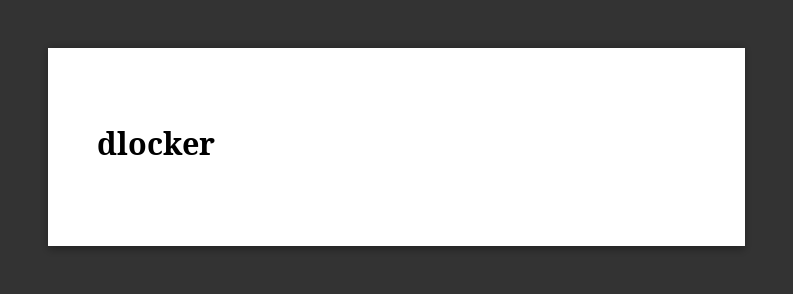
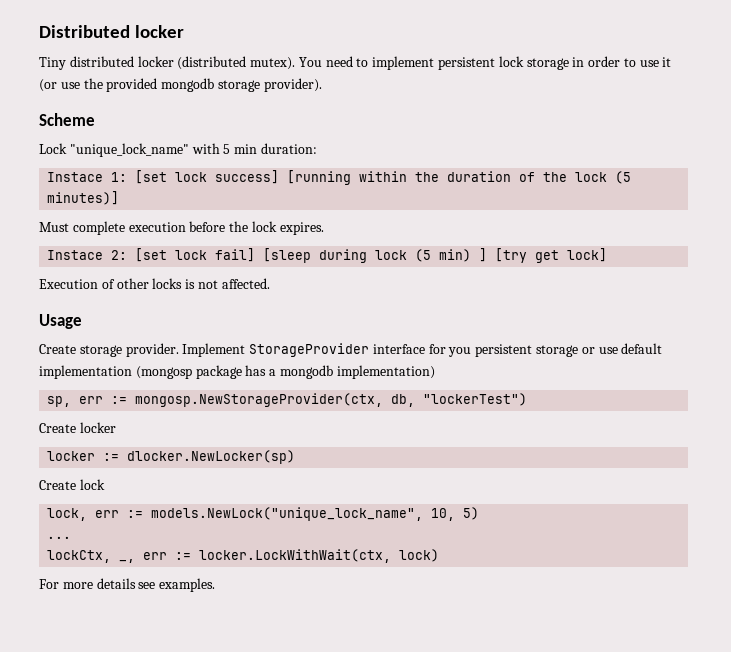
[97,131,215,155] dlocker -> [39,25,184,38] [39,56,672,70] [39,78,322,92] [39,113,95,126] [39,143,317,157] [47,170,632,185] [47,191,120,205] [39,221,324,235] [47,248,608,263] [39,278,270,289] [39,314,82,329] [39,343,663,357] [39,365,435,379] [47,393,528,407] [39,422,116,433] [47,450,296,464] [39,479,105,490] [47,507,480,521] [47,536,72,539] [47,549,440,563] [39,578,216,592] Distributed locker // Tiny distributed locker (distributed mutex). You need to implement persistent lock storage in order to use it (or use the provided mongodb storage provider). // Scheme // Lock "unique_lock_name" with 5 min duration: // Instace 1: [set lock success] [running within the duration of the lock (5 minutes)] // Must complete execution before the lock expires. // Instace 2: [set lock fail] [sleep during lock (5 min) ] [try get lock] // Execution of other locks is not affected. // Usage // Create storage provider. Implement StorageProvider interface for you persistent storage or use default implementation (mongosp package has a mongodb implementation) // sp, err := mongosp.NewStorageProvider(ctx, db, "lockerTest") // Create locker // locker := dlocker.NewLocker(sp) // Create lock // lock, err := models.NewLock("unique_lock_name", 10, 5) // ... // lockCtx, _, err := locker.LockWithWait(ctx, lock) // For more details see examples.

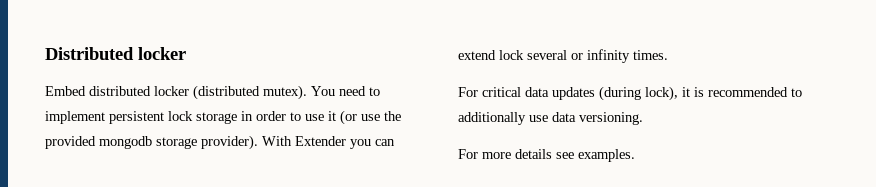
[39,57,66,70] Tiny -> [45,86,86,96] Embed
[39,113,95,126] [39,143,317,157] [47,170,632,185] [47,191,120,205] [39,221,324,235] [47,248,608,263] [39,278,270,289] [39,314,82,329] [39,343,663,357] [39,365,435,379] [47,393,528,407] [39,422,116,433] [47,450,296,464] [39,479,105,490] [47,507,480,521] [47,536,72,539] [47,549,440,563] // Scheme // Lock "unique_lock_name" with 5 min duration: // Instace 1: [set lock success] [running within the duration of the lock (5 minutes)] // Must complete execution before the lock expires. // Instace 2: [set lock fail] [sleep during lock (5 min) ] [try get lock] // Execution of other locks is not affected. // Usage // Create storage provider. Implement StorageProvider interface for you persistent storage or use default implementation (mongosp package has a mongodb implementation) // sp, err := mongosp.NewStorageProvider(ctx, db, "lockerTest") // Create locker // locker := dlocker.NewLocker(sp) // Create lock // lock, err := models.NewLock("unique_lock_name", 10, 5) // ... // lockCtx, _, err := locker.LockWithWait(ctx, lock) -> [262,136,395,149] [458,49,668,63] [458,86,802,101] [458,112,643,125] With Extender you can extend lock several or infinity times. // For critical data updates (during lock), it is recommended to additionally use data versioning.

